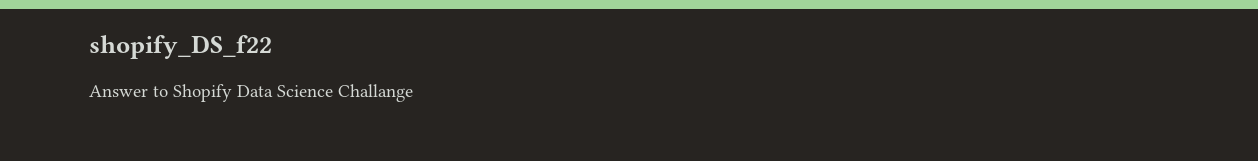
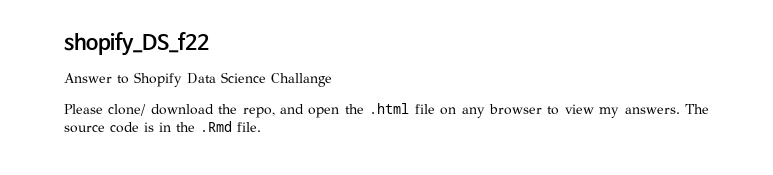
(413, 93) none -> [64,103,710,118] [64,121,261,133] // Please clone/ download the repo, and open the .html file on any browser to view my answers. The source code is in the .Rmd file.

